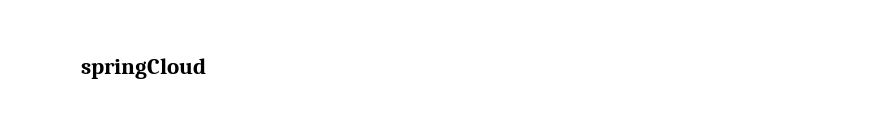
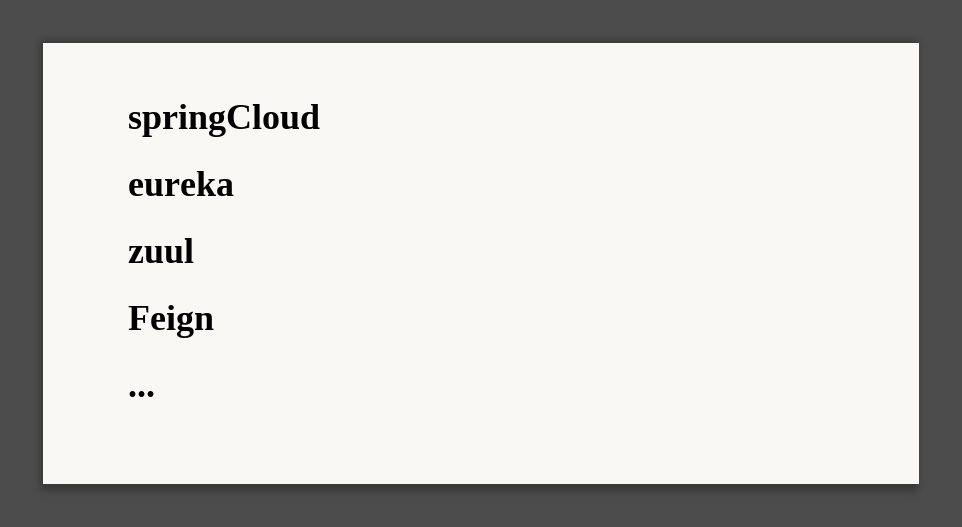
(206, 68) none -> [128,171,234,196] [128,238,194,263] [128,305,214,338] [128,391,155,397] // eureka // zuul // Feign // ...

